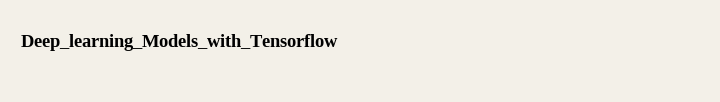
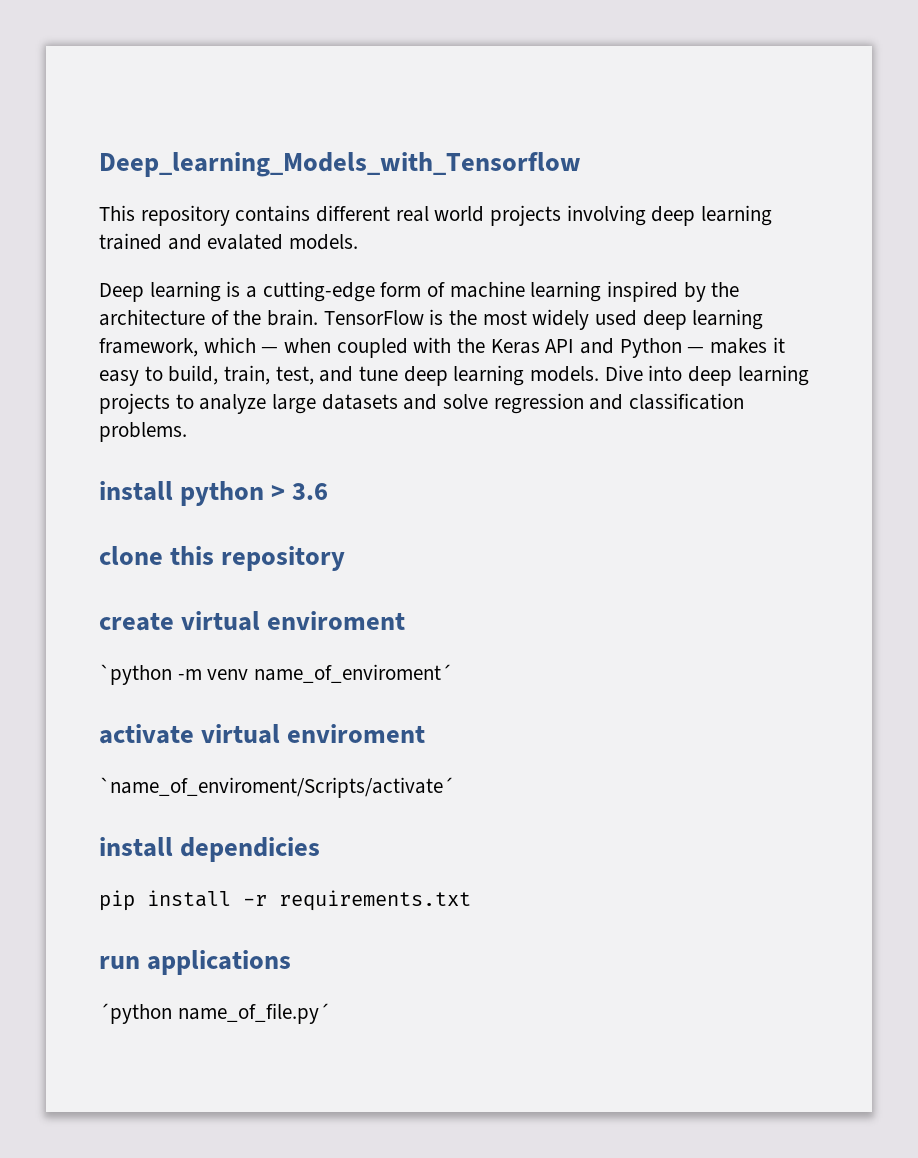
(338, 42) none -> [99,205,773,226] [99,233,359,250] [99,281,740,302] [99,309,764,330] [99,337,785,358] [99,365,809,386] [99,393,745,414] [99,422,187,442] [99,481,329,506] [99,546,346,571] [99,611,406,631] [99,664,453,685] [99,724,426,744] [99,777,454,798] [99,837,321,862] [99,890,471,911] [99,950,292,975] [99,1003,330,1024] // This repository contains different real world projects involving deep learning trained and evalated models. // Deep learning is a cutting-edge form of machine learning inspired by the architecture of the brain. TensorFlow is the most widely used deep learning framework, which — when coupled with the Keras API and Python — makes it easy to build, train, test, and tune deep learning models. Dive into deep learning projects to analyze large datasets and solve regression and classification problems. // install python > 3.6 // clone this repository // create virtual enviroment // `python -m venv name_of_enviroment´ // activate virtual enviroment // `name_of_enviroment/Scripts/activate´ // install dependicies // pip install -r requirements.txt // run applications // ´python name_of_file.py´

